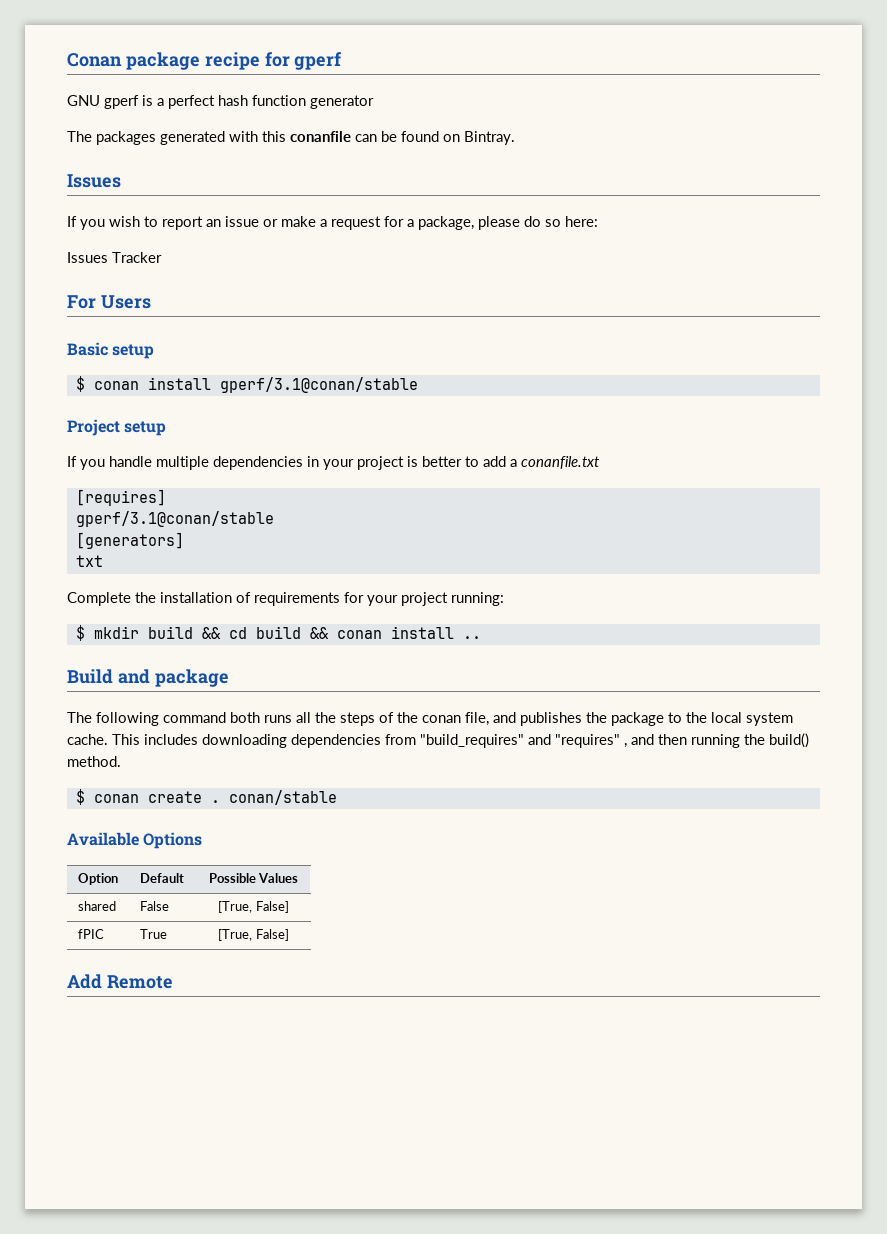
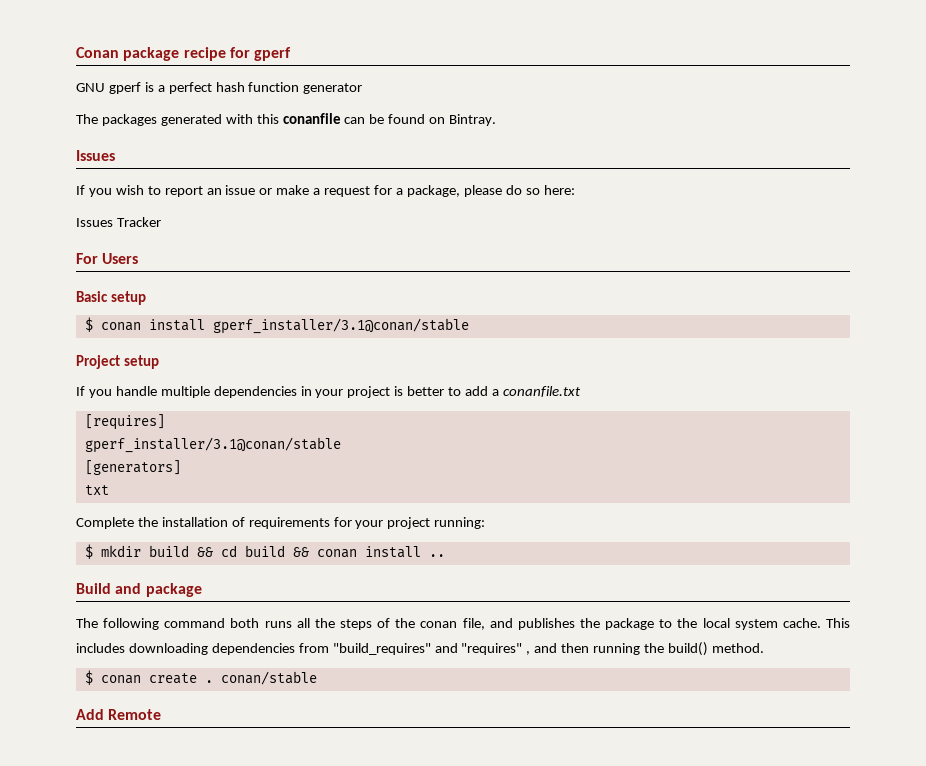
[219,377,418,393] gperf/3.1@conan/stable -> [212,318,469,334] gperf_installer/3.1@conan/stable
[75,511,274,527] gperf/3.1@conan/stable -> [84,437,341,453] gperf_installer/3.1@conan/stable
[67,832,203,849] [77,873,118,885] [139,873,184,883] [208,873,299,883] [77,901,116,911] [139,901,169,911] [218,901,289,913] [77,929,104,939] [139,929,167,939] [218,929,289,941] // Available Options // Option | Default | Possible Values // shared | False | [True, False] // fPIC | True | [True, False] -> (317, 678) none

